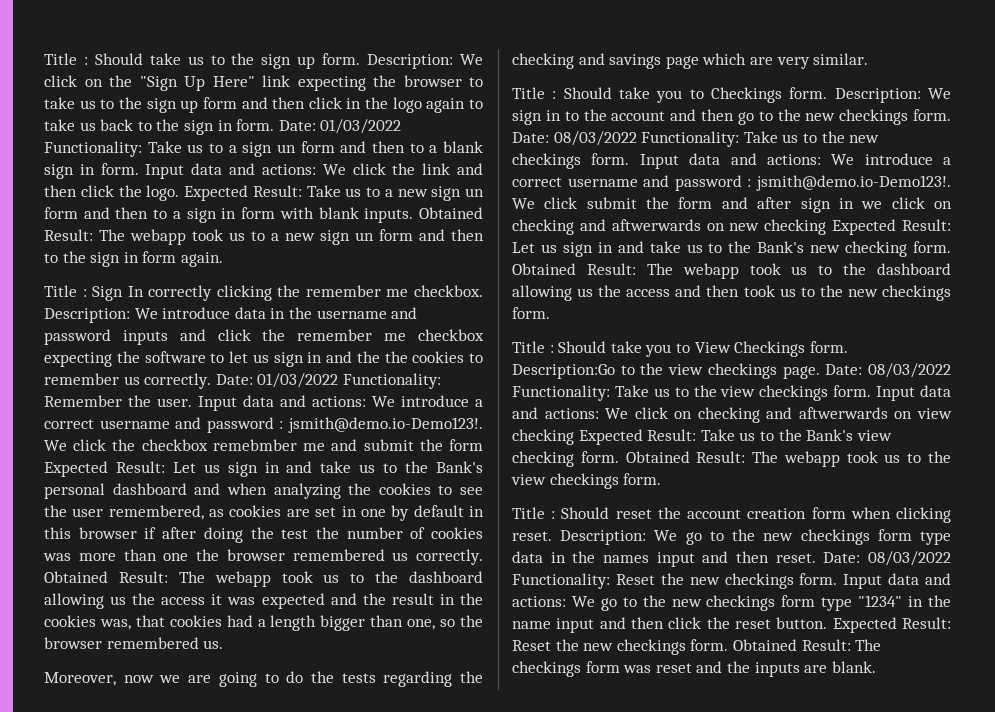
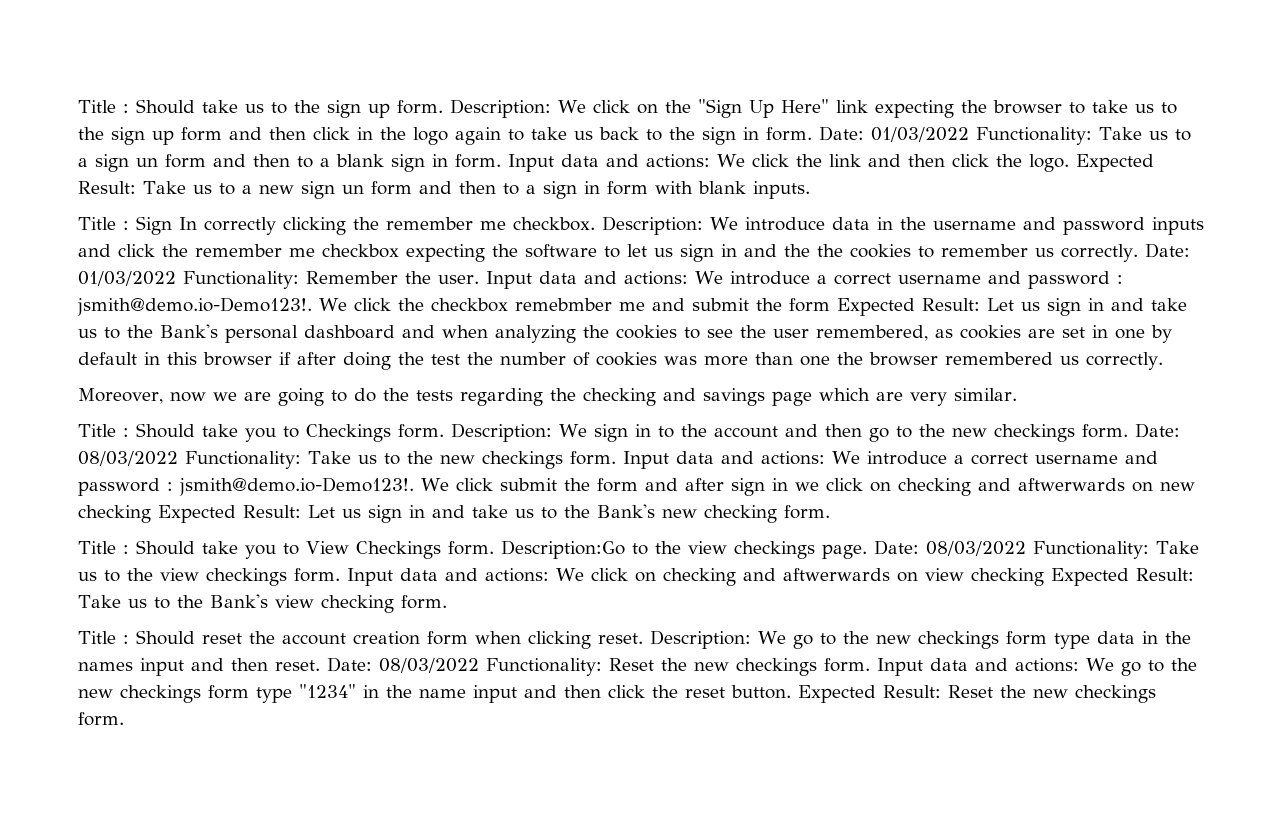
[419,207,483,219] [44,229,484,245] [44,251,223,267] Obtained Result: The webapp took us to a new sign un form and then to the sign in form again. -> (810, 190) none
[44,571,483,587] [44,593,483,609] [44,615,484,631] [44,637,224,649] Obtained Result: The webapp took us to the dashboard allowing us the access it was expected and the result in the cookies was, that cookies had a length bigger than one, so the browser remembered us. -> (1163, 361) none
[512,263,951,279] [512,285,951,301] [512,307,550,319] Obtained Result: The webapp took us to the dashboard allowing us the access and then took us to the new checkings form. -> (830, 512) none
[625,451,951,467] [511,473,662,489] Obtained Result: The webapp took us to the view checkings form. -> (447, 602) none
[732,639,882,651] [512,661,876,677] Obtained Result: The checkings form was reset and the inputs are blank. -> (124, 719) none

